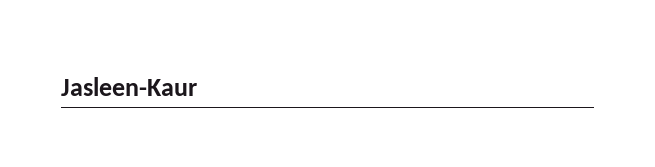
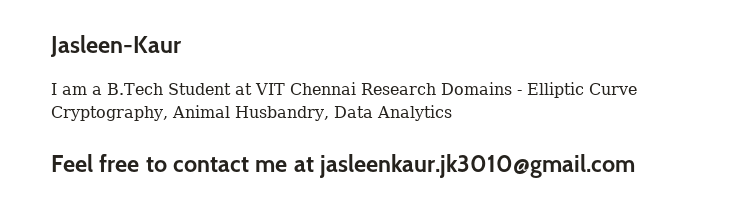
(197, 86) none -> [51,82,637,98] [51,105,452,121] [51,154,636,178] // I am a B.Tech Student at VIT Chennai Research Domains - Elliptic Curve Cryptography, Animal Husbandry, Data Analytics // Feel free to contact me at jasleenkaur.jk3010@gmail.com

